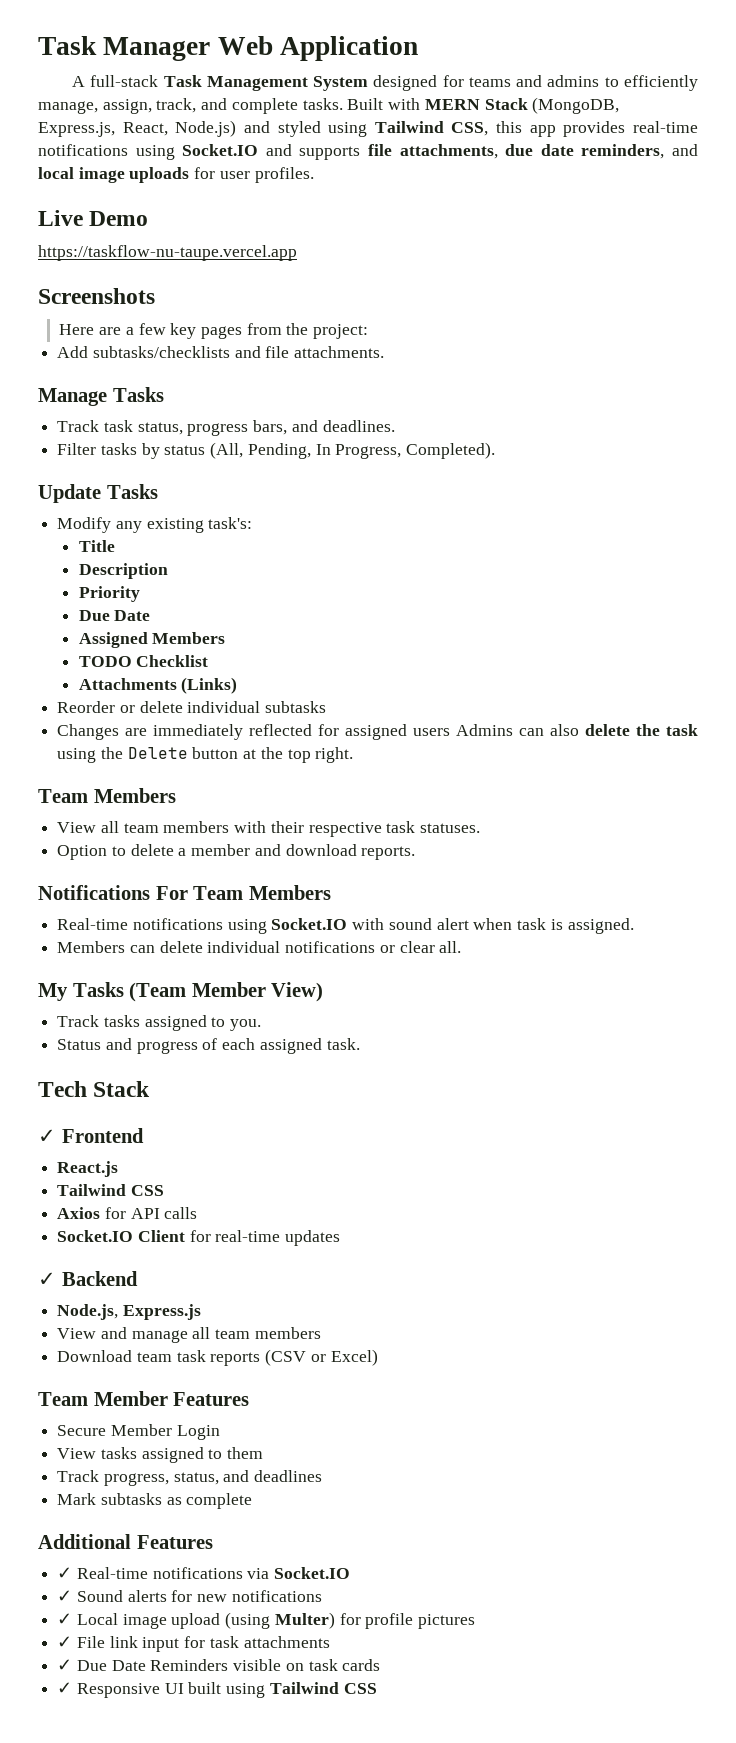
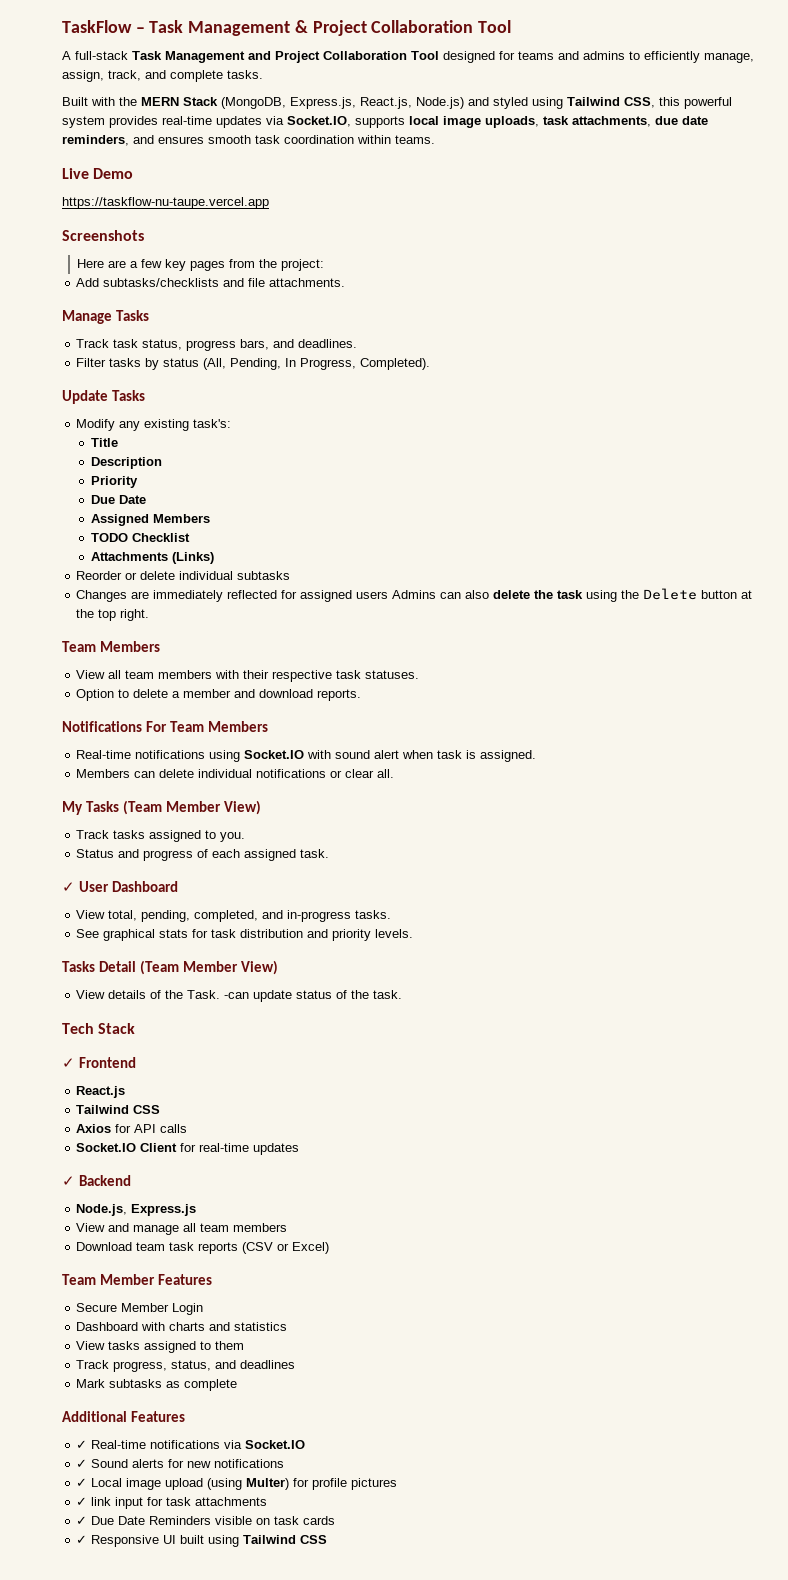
[38,36,419,61] Task Manager Web Application -> [62,20,512,36] TaskFlow – Task Management & Project Collaboration Tool
[313,76,369,91] System -> [248,51,439,63] and Project Collaboration Tool
(343, 104) none -> (263, 74) //
(421, 104) none -> [119,97,137,106] the
[122,122,168,136] React, -> [360,97,412,109] React.js,
[529,121,698,137] [38,144,392,160] app provides real-time notifications using Socket.IO and supports file -> [684,97,732,109] [62,116,569,128] powerful system provides real-time updates via Socket.IO, supports local image uploads, task
[38,167,314,183] local image uploads for user profiles. -> [158,135,435,144] ensures smooth task coordination within teams.
(360, 1044) none -> [62,881,179,892] [76,910,392,922] [76,929,414,941] [62,960,279,975] [76,990,403,1002] // ✓ User Dashboard // View total, pending, completed, and in-progress tasks. // See graphical stats for task distribution and priority levels. // Tasks Detail (Team Member View) // View details of the Task. -can update status of the task.
(220, 1432) none -> [76,1322,288,1331] // Dashboard with charts and statistics
[76,1636,105,1648] File -> (88, 1501) none

